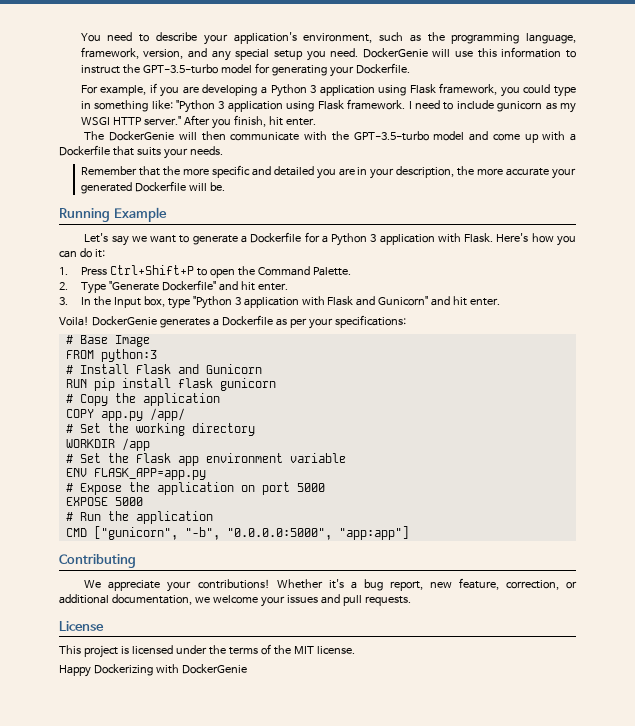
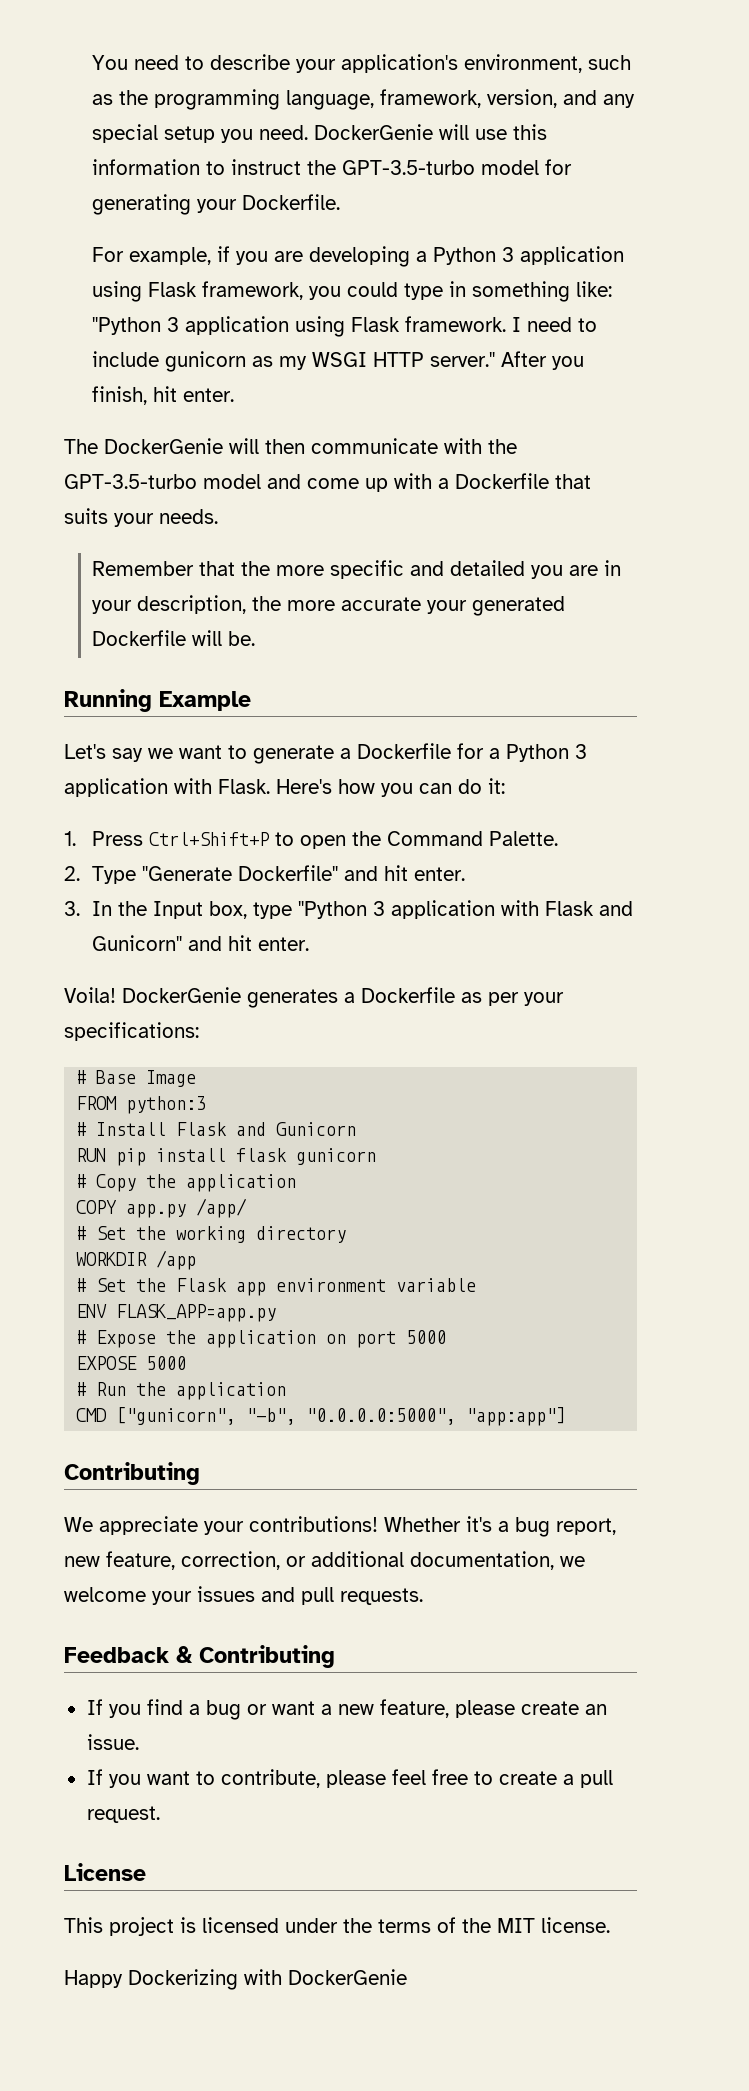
(411, 601) none -> [64,1645,335,1668] [86,1699,607,1720] [86,1734,139,1750] [86,1769,613,1788] [86,1806,160,1823] // Feedback & Contributing // If you find a bug or want a new feature, please create an issue. // If you want to contribute, please feel free to create a pull request.

